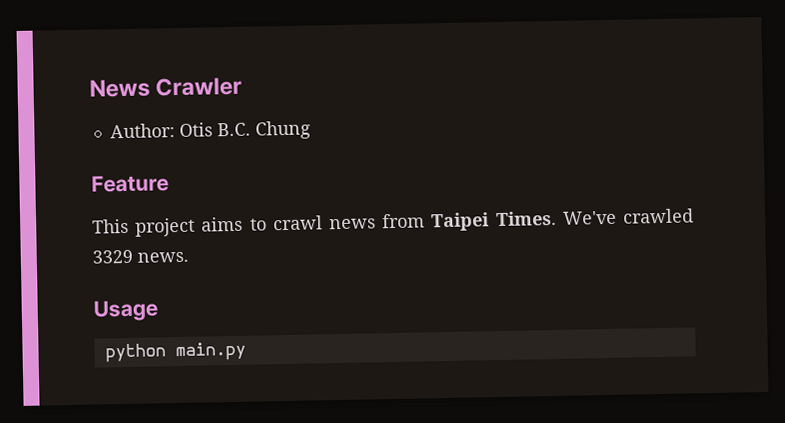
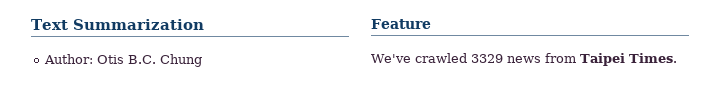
[89,76,243,98] News Crawler -> [31,19,204,30] Text Summarization
[92,208,694,237] [92,249,189,264] [93,299,158,322] [104,341,246,363] This project aims to crawl news from Taipei Times. We've crawled 3329 news. // Usage // python main.py -> [371,53,677,66] We've crawled 3329 news from Taipei Times.

